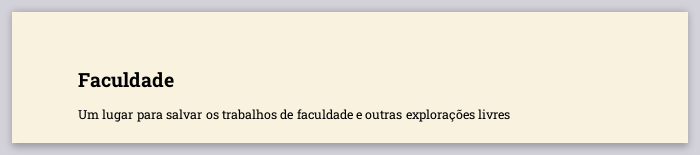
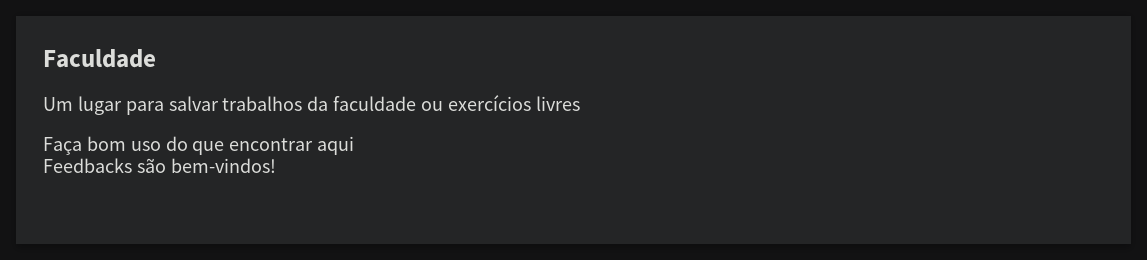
[205,109,511,122] os trabalhos de faculdade e outras explorações livres -> [222,95,580,111] [43,136,355,155] [43,158,276,173] trabalhos da faculdade ou exercícios livres // Faça bom uso do que encontrar aqui // Feedbacks são bem-vindos!

